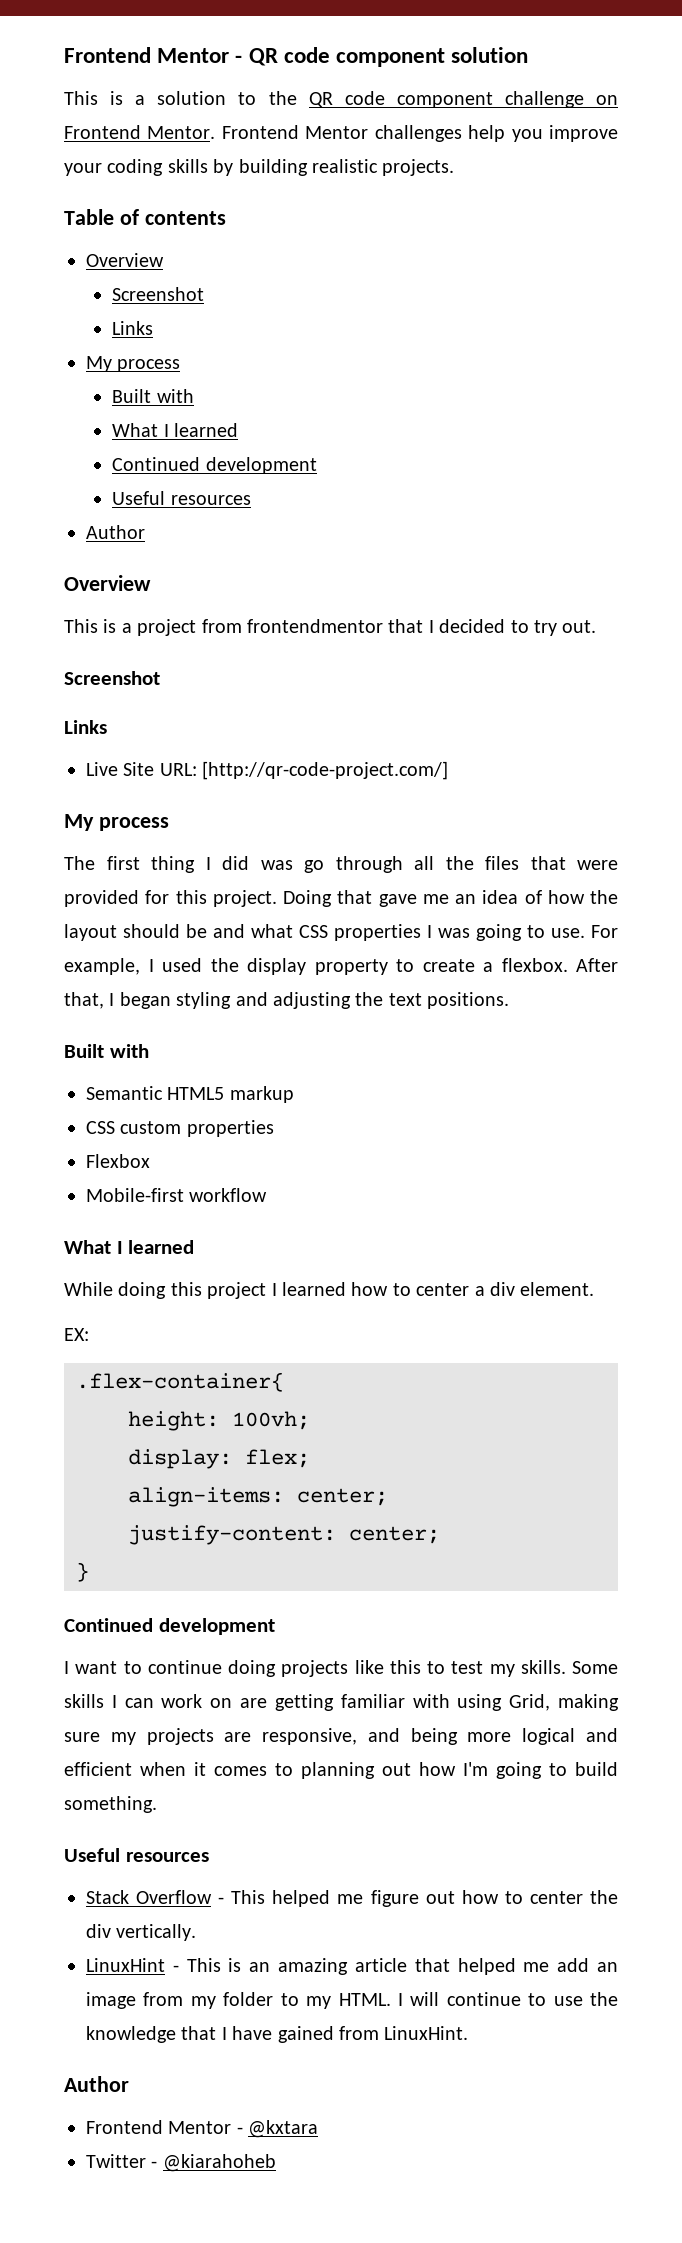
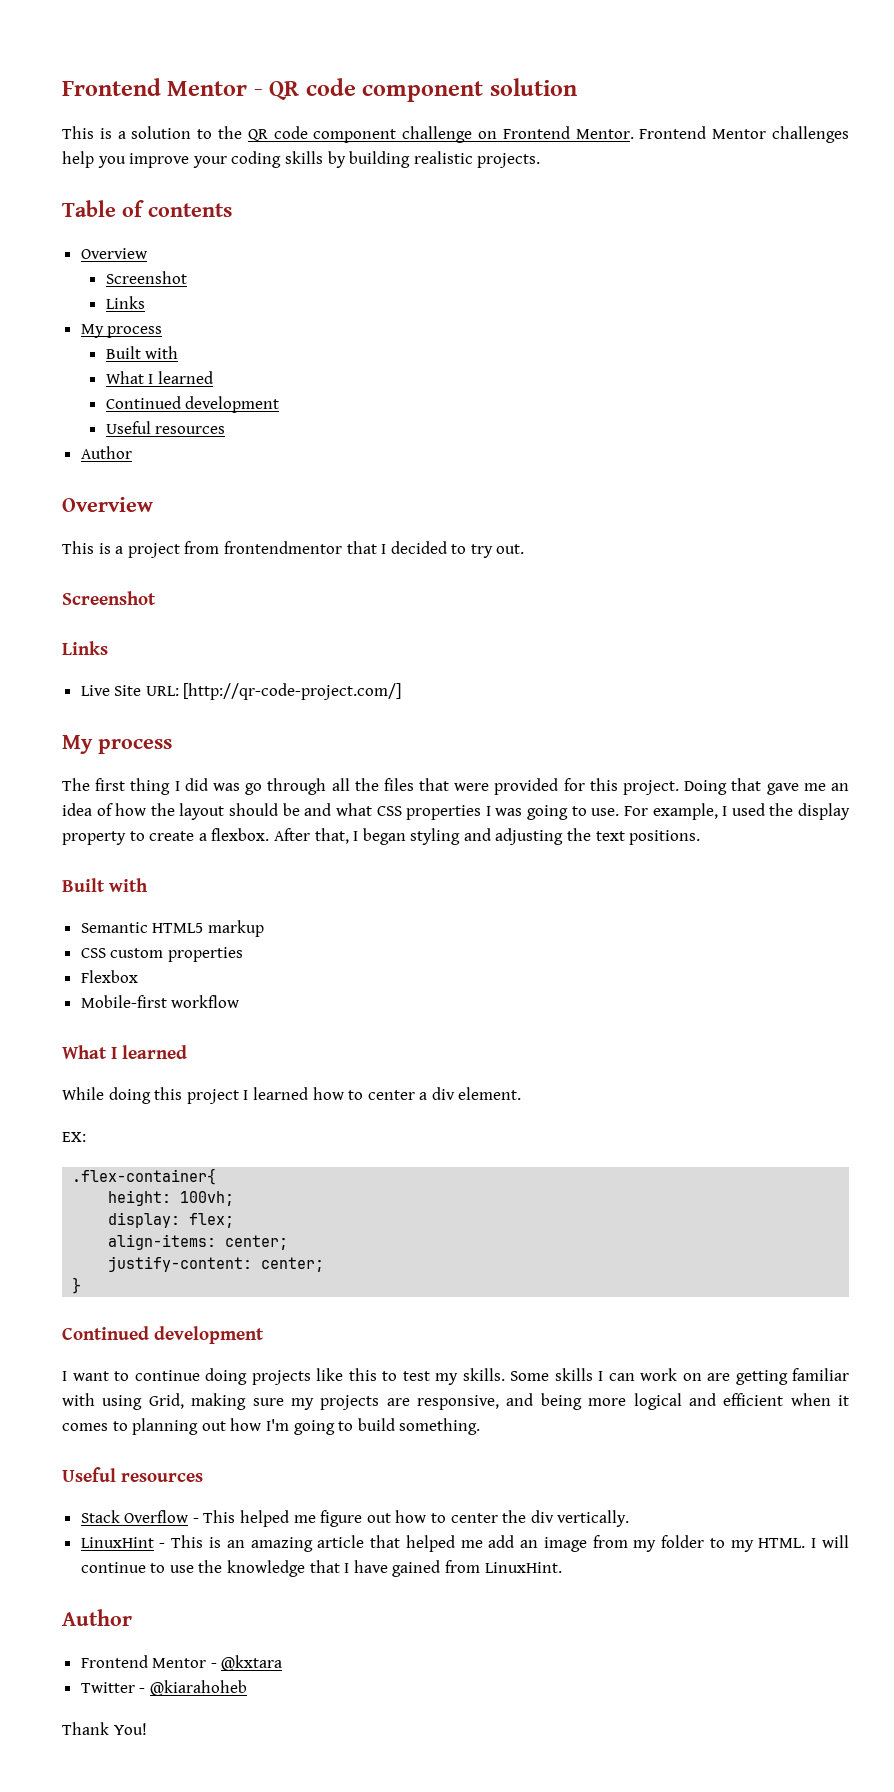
(276, 2163) none -> [62,1722,147,1735] // Thank You!

